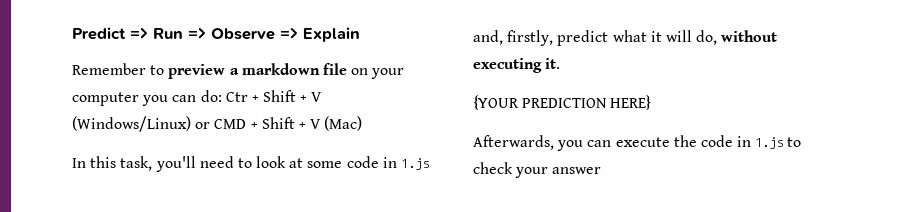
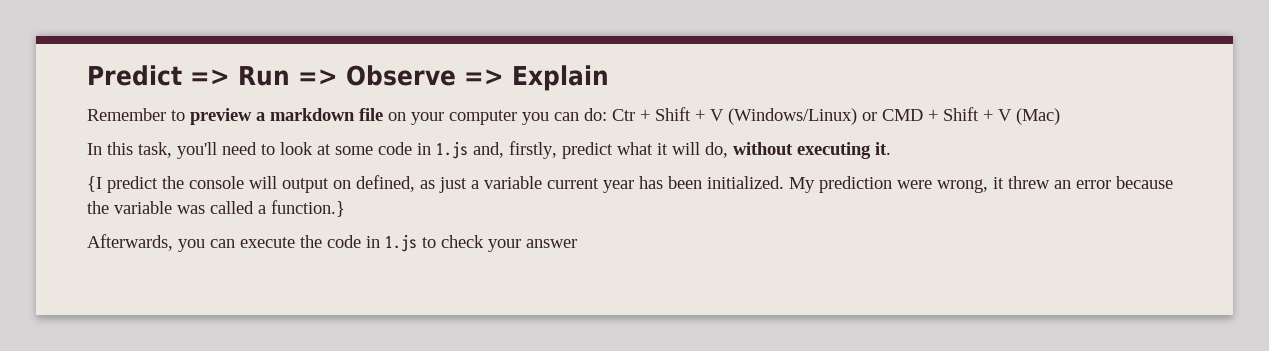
[473,95,652,110] {YOUR PREDICTION HERE} -> [87,175,1173,193] [87,200,345,217] {I predict the console will output on defined, as just a variable current year has been initialized. My prediction were wrong, it threw an error because the variable was called a function.}

